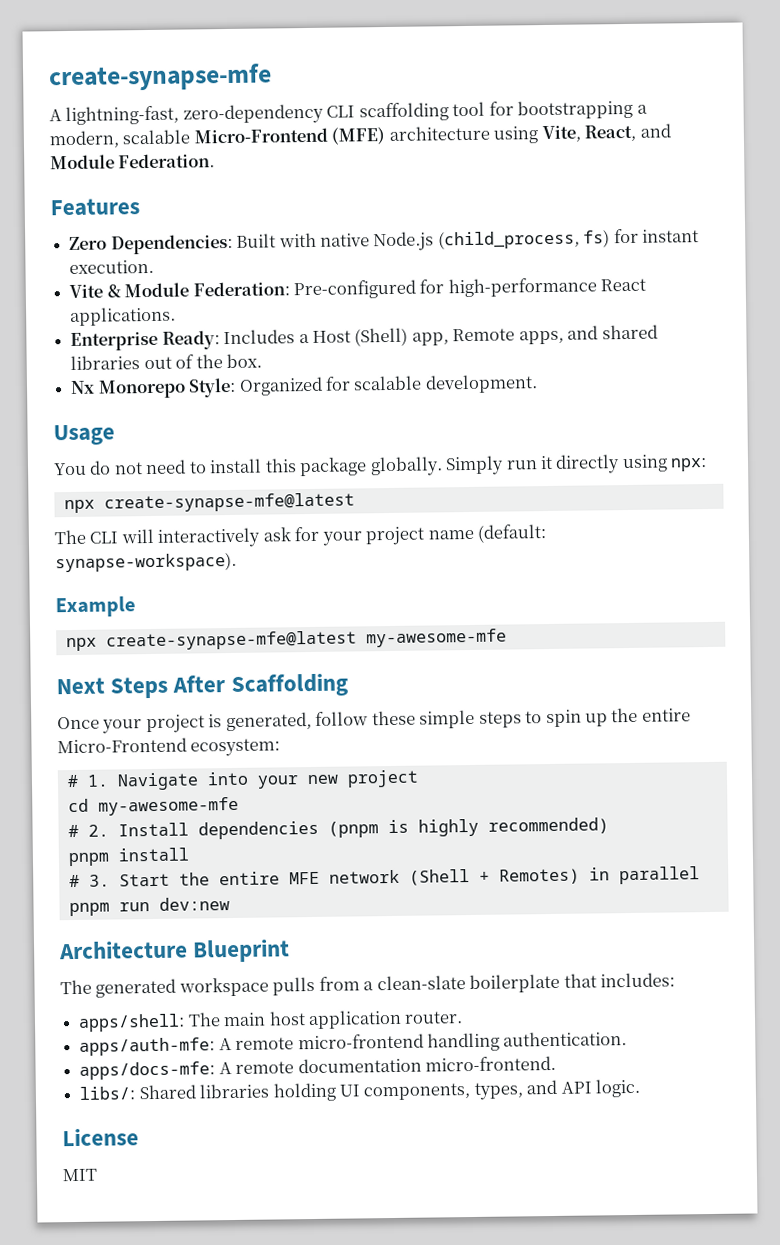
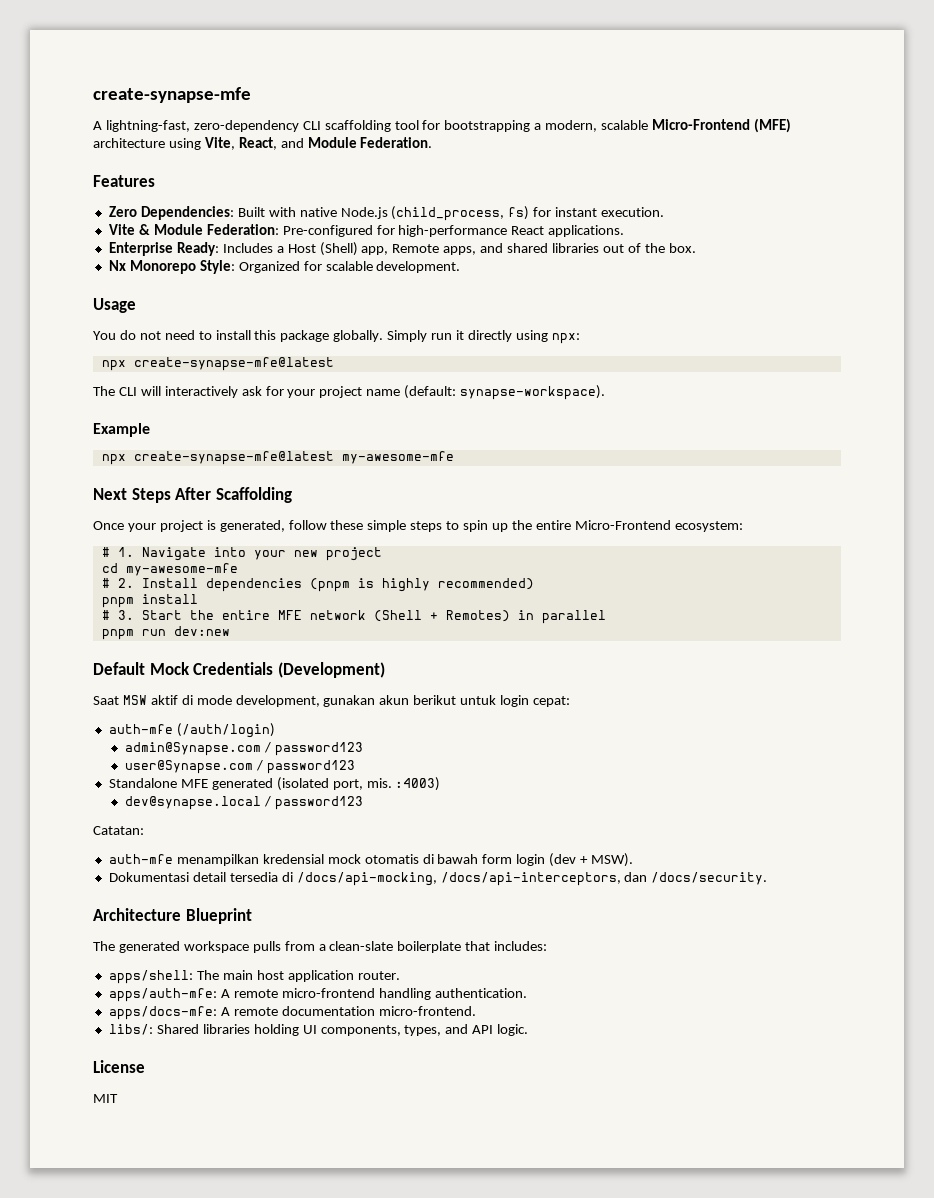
(230, 904) none -> [93,662,385,678] [93,695,571,707] [108,723,275,738] [125,742,364,756] [125,760,356,774] [108,777,441,791] [125,796,364,810] [93,826,144,835] [108,853,634,867] [108,872,768,886] // Default Mock Credentials (Development) // Saat MSW aktif di mode development, gunakan akun berikut untuk login cepat: // auth-mfe (/auth/login) // admin@Synapse.com / password123 // user@Synapse.com / password123 // Standalone MFE generated (isolated port, mis. :4003) // dev@synapse.local / password123 // Catatan: // auth-mfe menampilkan kredensial mock otomatis di bawah form login (dev + MSW). // Dokumentasi detail tersedia di /docs/api-mocking, /docs/api-interceptors, dan /docs/security.

